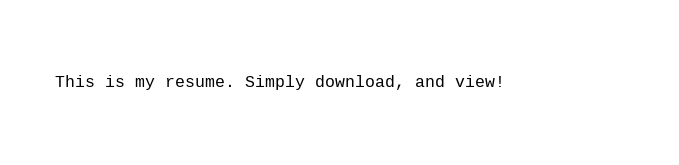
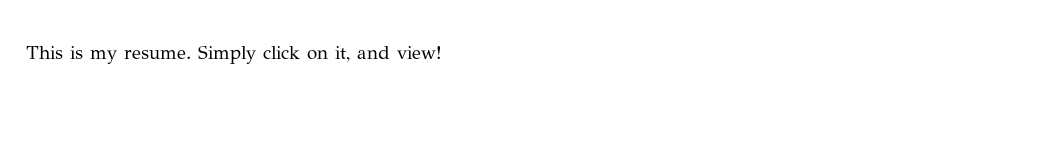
[315,75,405,90] download, -> [263,46,350,62] click on it,

